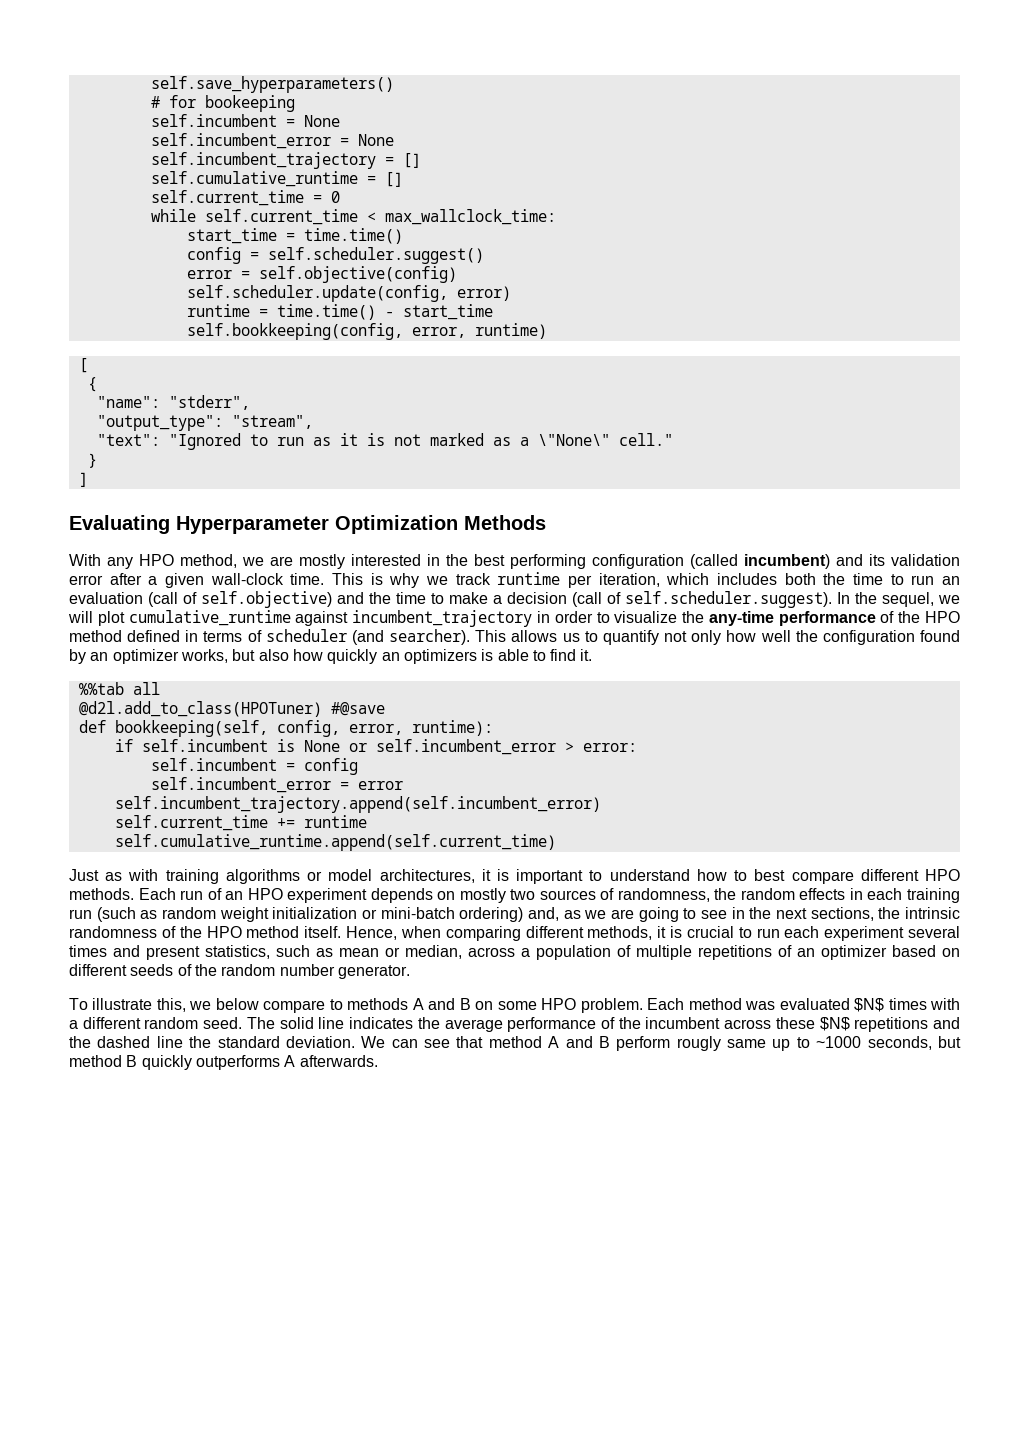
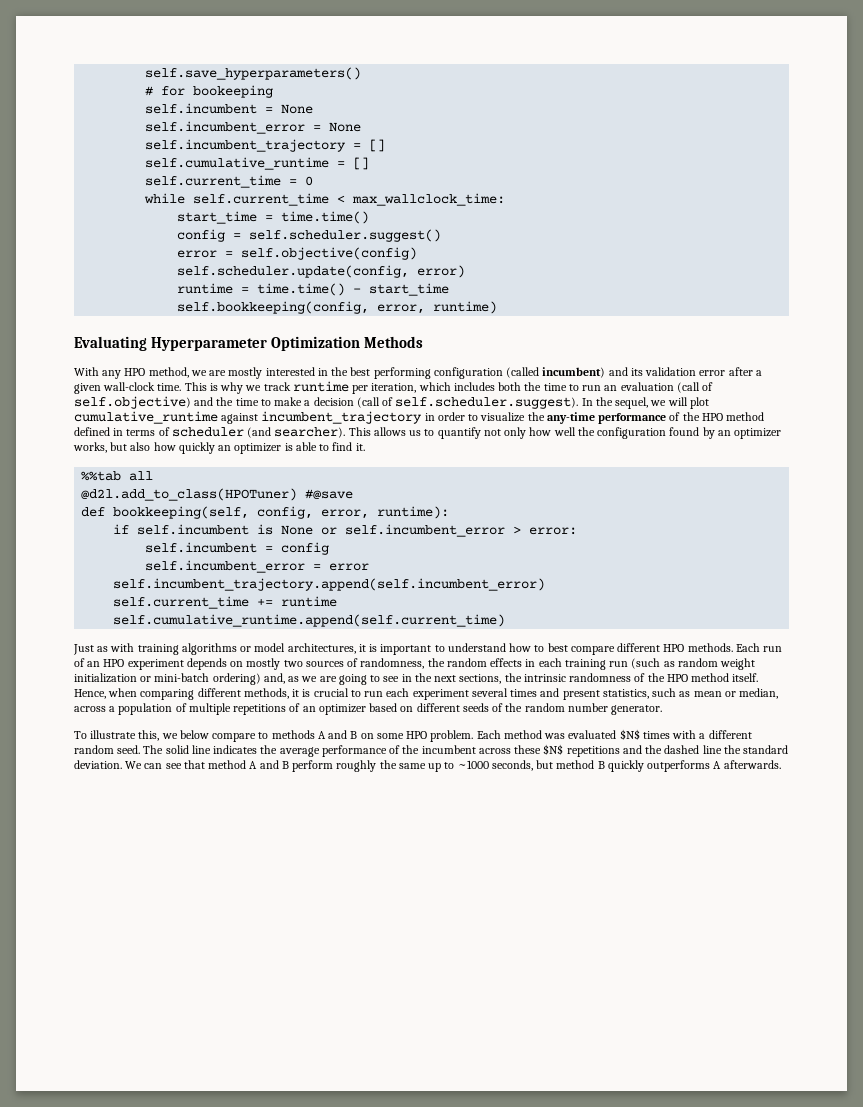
[78,358,88,373] [87,377,97,392] [96,395,250,410] [96,415,313,431] [96,433,673,450] [87,453,97,468] [78,472,88,487] // [ // { // "name": "stderr", // "output_type": "stream", // "text": "Ignored to run as it is not marked as a \"None\" cell." // } // ] -> (498, 307) none
[403,649,477,664] optimizers -> [234,443,282,454] optimizer
[676,1036,721,1051] rougly -> [336,760,397,772] roughly the

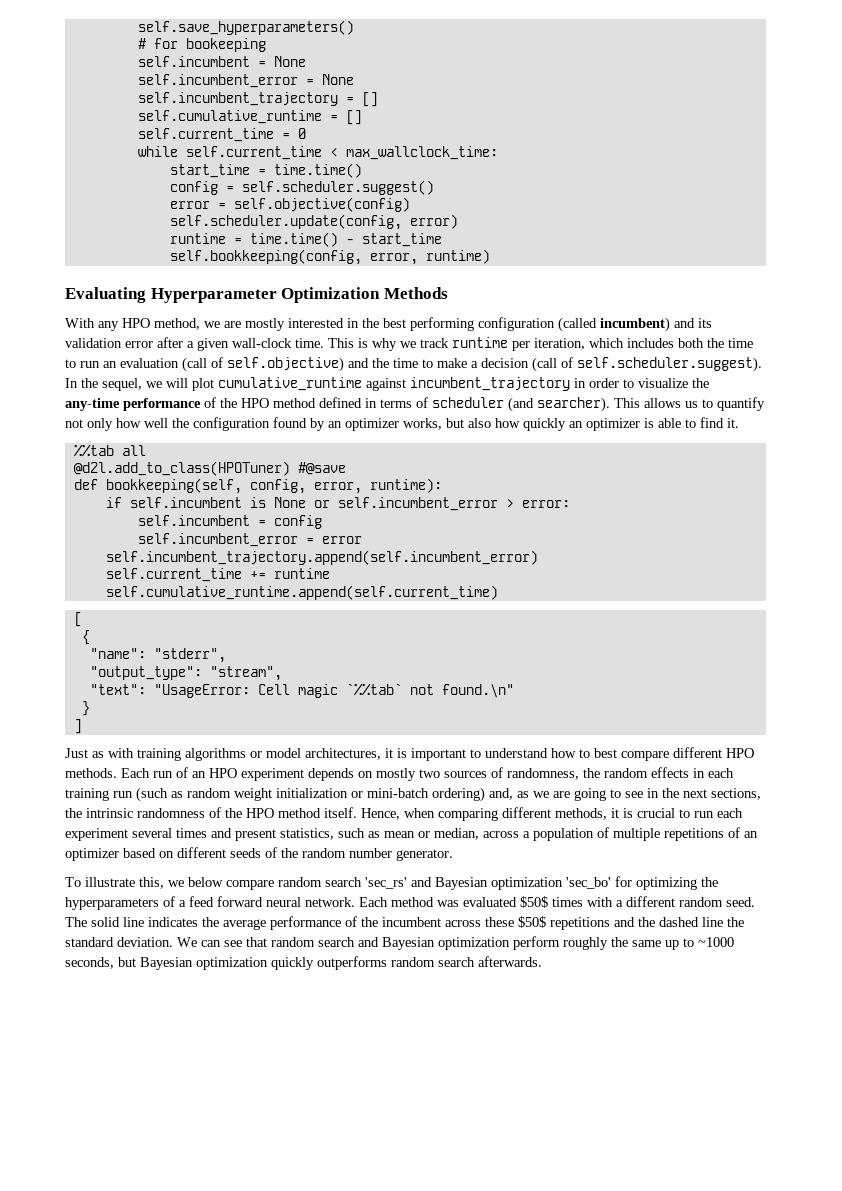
(506, 620) none -> [73,612,82,627] [81,630,90,645] [89,648,226,663] [89,666,282,681] [89,683,514,698] [81,701,90,716] [73,719,82,734] // [ // { // "name": "stderr", // "output_type": "stream", // "text": "UsageError: Cell magic `%%tab` not found.\n" // } // ]
[258,730,474,742] to methods A and B on some HPO problem. -> [278,876,718,890] [65,896,355,910] random search 'sec_rs' and Bayesian optimization 'sec_bo' for optimizing the hyperparameters of a feed forward neural network.
[619,729,640,740] $N$ -> [520,896,548,908] $50$
[543,744,564,755] $N$ -> [518,916,546,928] $50$
[208,760,289,769] method A and B -> [271,937,510,950] random search and Bayesian optimization
[556,760,722,772] method B quickly outperforms A -> [140,956,475,970] Bayesian optimization quickly outperforms random search

